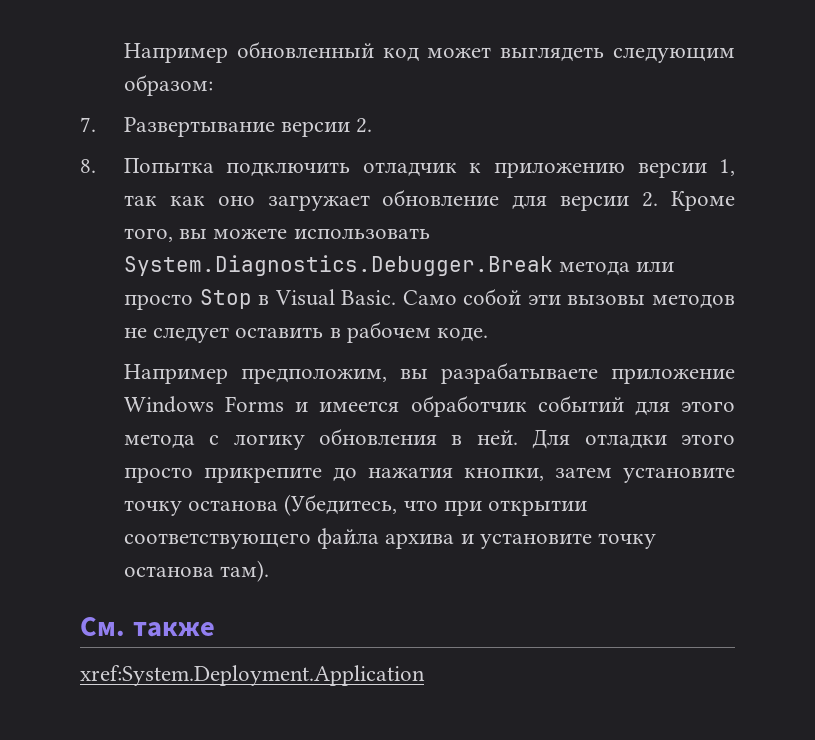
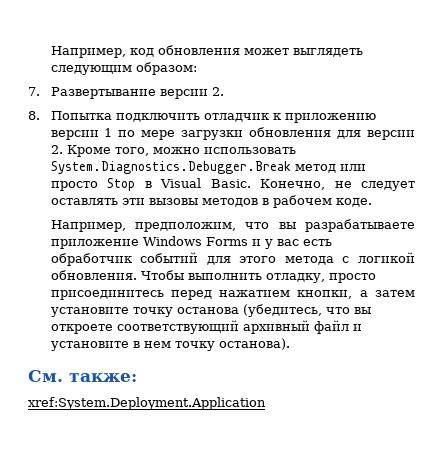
[123,41,419,63] Например обновленный код -> [50,45,240,58] Например, код обновления
[719,159,735,176] [123,189,500,211] 1, так как оно загружает обновление -> [104,127,332,140] 1 по мере загрузки обновления
[179,228,288,239] вы можете -> [152,147,200,154] можно
[559,261,631,276] метода -> [294,164,336,173] метод
[402,288,736,309] [123,327,324,343] Само собой эти вызовы методов не следует оставить -> [260,179,415,191] [50,198,258,207] Конечно, не следует оставлять эти вызовы методов
[123,364,387,384] Например предположим, -> [50,220,270,232] Например, предположим, что
[319,401,400,412] имеется -> [264,239,332,249] у вас есть
[233,428,735,450] [123,467,735,483] [123,494,588,516] [123,528,657,549] [123,560,270,582] логику обновления в ней. Для отладки этого просто прикрепите до нажатия кнопки, затем установите точку останова (Убедитесь, что при открытии соответствующего файла архива и установите точку останова там). -> [358,252,415,263] [50,270,376,283] [50,290,416,300] [50,304,371,317] [50,320,362,334] [50,338,290,351] логикой обновления. Чтобы выполнить отладку, просто присоединитесь перед нажатием кнопки, а затем установите точку останова (убедитесь, что вы откроете соответствующий архивный файл и установите в нем точку останова).
[132,622,215,637] также -> [69,373,137,382] также:

